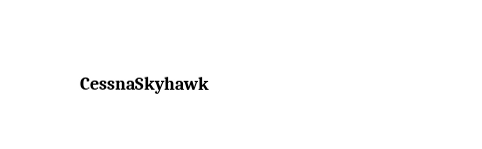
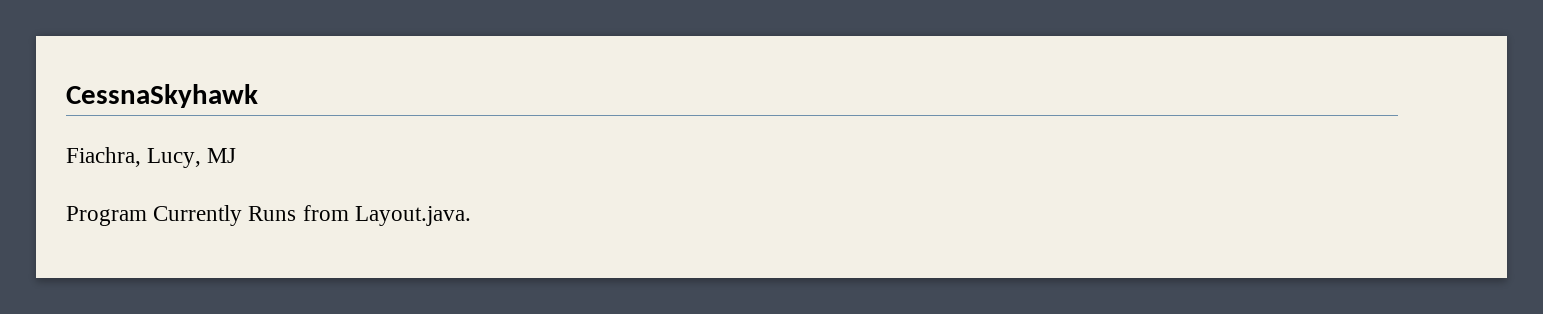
(209, 85) none -> [66,147,237,168] [66,205,471,226] // Fiachra, Lucy, MJ // Program Currently Runs from Layout.java.

